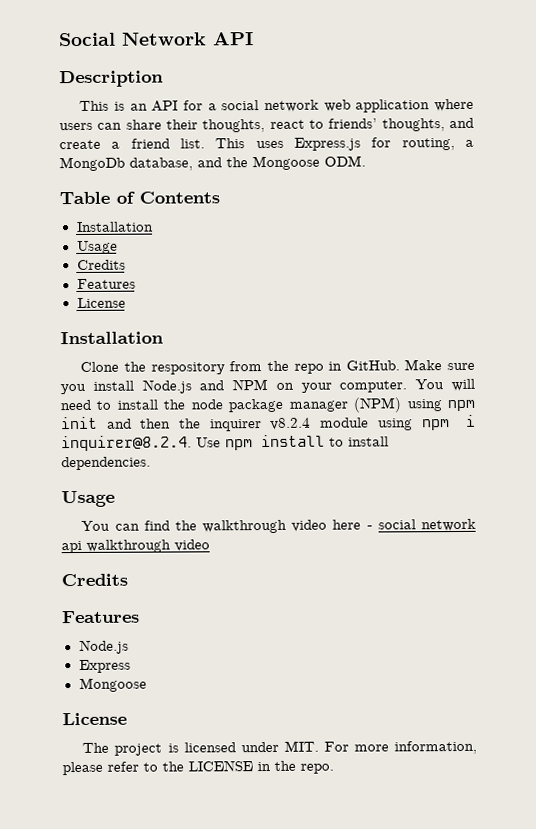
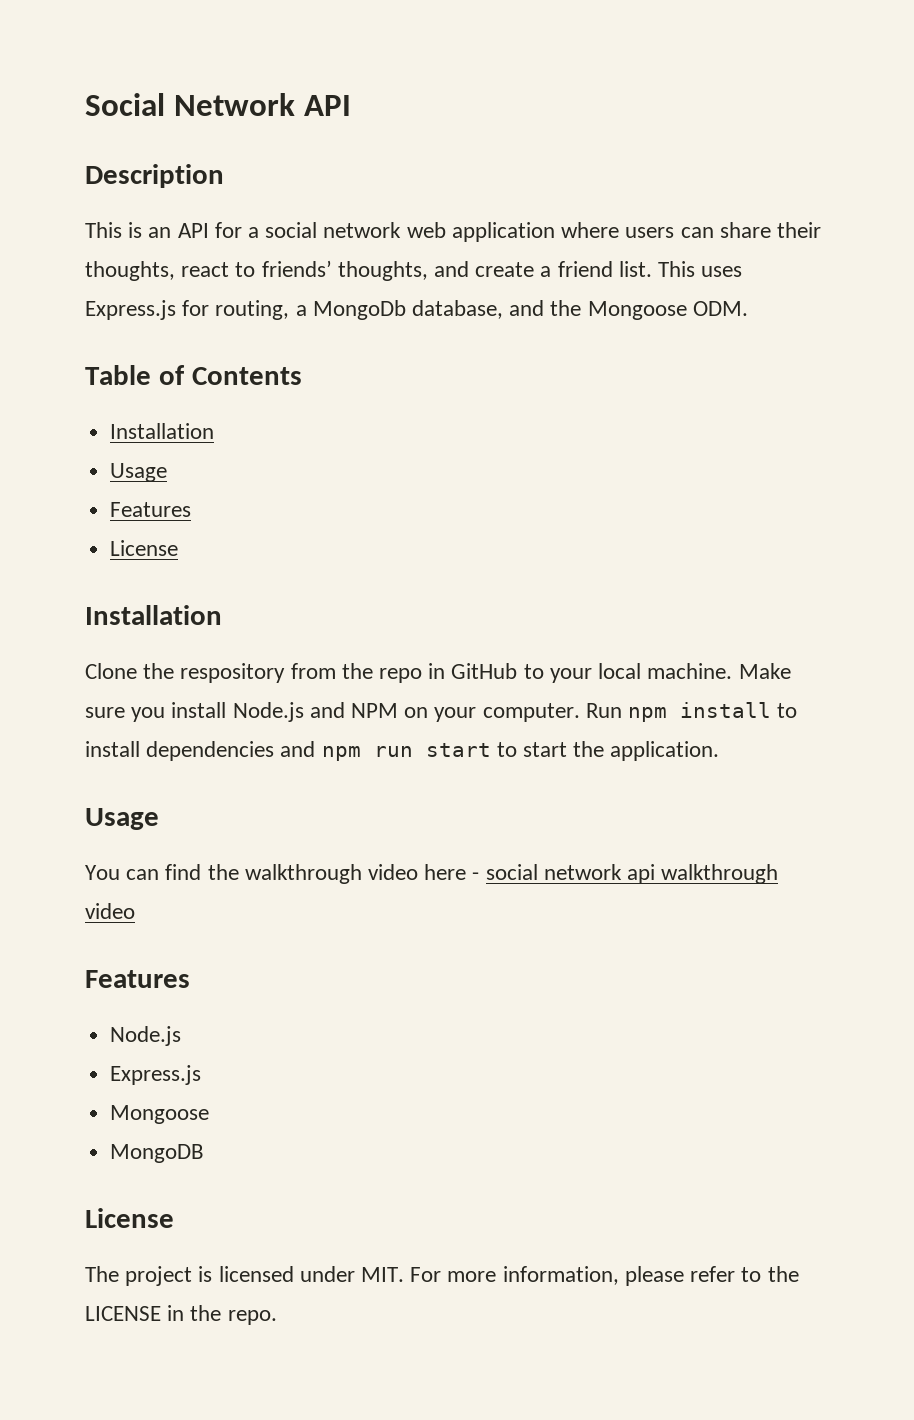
[76,259,126,271] // Credits -> (168, 472) none
[345,360,400,371] GitHub. -> [451,663,733,683] GitHub to your local machine.
[415,378,475,392] [60,397,476,413] [61,414,477,432] [61,434,389,452] [61,456,151,471] You will need to install the node package manager (NPM) using npm init and then the inquirer v8.2.4 module using npm i inquirer@8.2.4. Use npm install to install dependencies. -> [585,702,798,722] [85,741,720,761] Run npm install to install dependencies and npm run start to start the application.
[61,573,128,587] // Credits -> (135, 911) none
[78,659,131,673] [78,677,147,692] Express // Mongoose -> [110,1065,202,1085] [110,1105,210,1124] [110,1144,205,1163] Express.js // Mongoose // MongoDB

